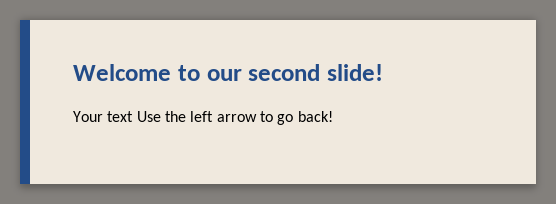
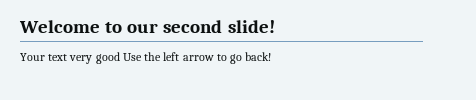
(134, 116) none -> [69,52,120,64] very good

